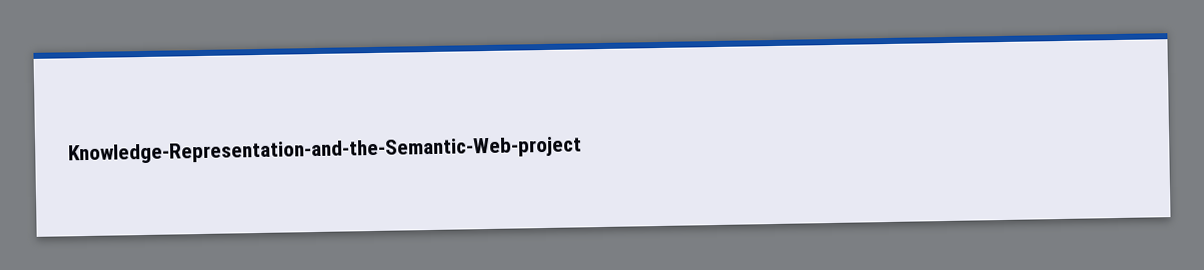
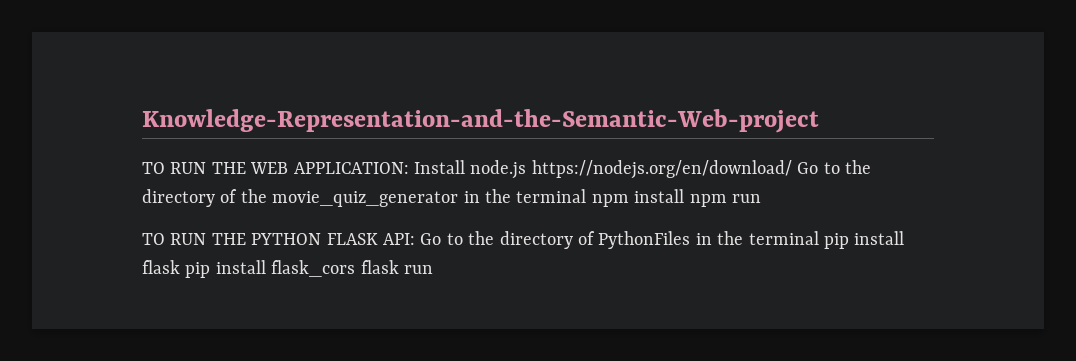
(582, 150) none -> [142,160,871,179] [142,189,761,207] [142,231,905,249] [142,260,433,278] // TO RUN THE WEB APPLICATION: Install node.js https://nodejs.org/en/download/ Go to the directory of the movie_quiz_generator in the terminal npm install npm run // TO RUN THE PYTHON FLASK API: Go to the directory of PythonFiles in the terminal pip install flask pip install flask_cors flask run

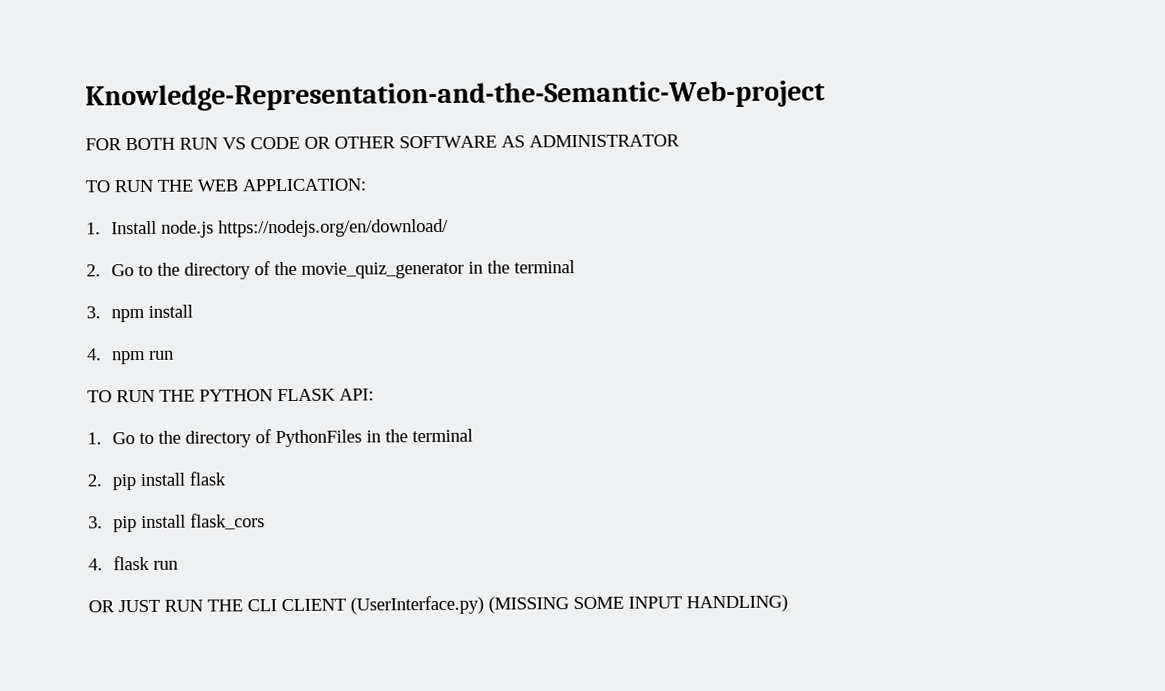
(819, 121) none -> [85,134,680,151] // FOR BOTH RUN VS CODE OR OTHER SOFTWARE AS ADMINISTRATOR
(409, 168) none -> [86,222,101,235] // 1.
(792, 169) none -> [86,264,101,277] // 2.
(587, 196) none -> [86,306,101,319] // 3.
(685, 196) none -> [87,348,102,361] // 4.
(415, 239) none -> [87,432,102,445] // 1.
(819, 238) none -> [87,474,102,487] // 2.
(180, 267) none -> [88,516,103,529] // 3.
(356, 268) none -> [88,558,103,571] // 4.
(433, 269) none -> [88,594,788,615] // OR JUST RUN THE CLI CLIENT (UserInterface.py) (MISSING SOME INPUT HANDLING)

